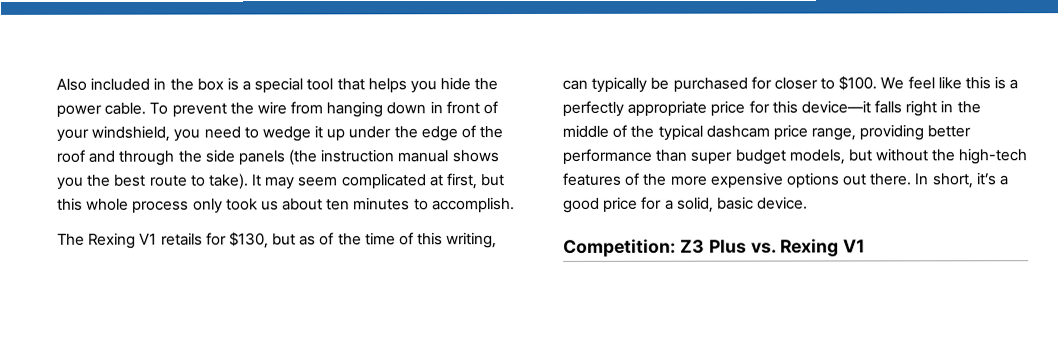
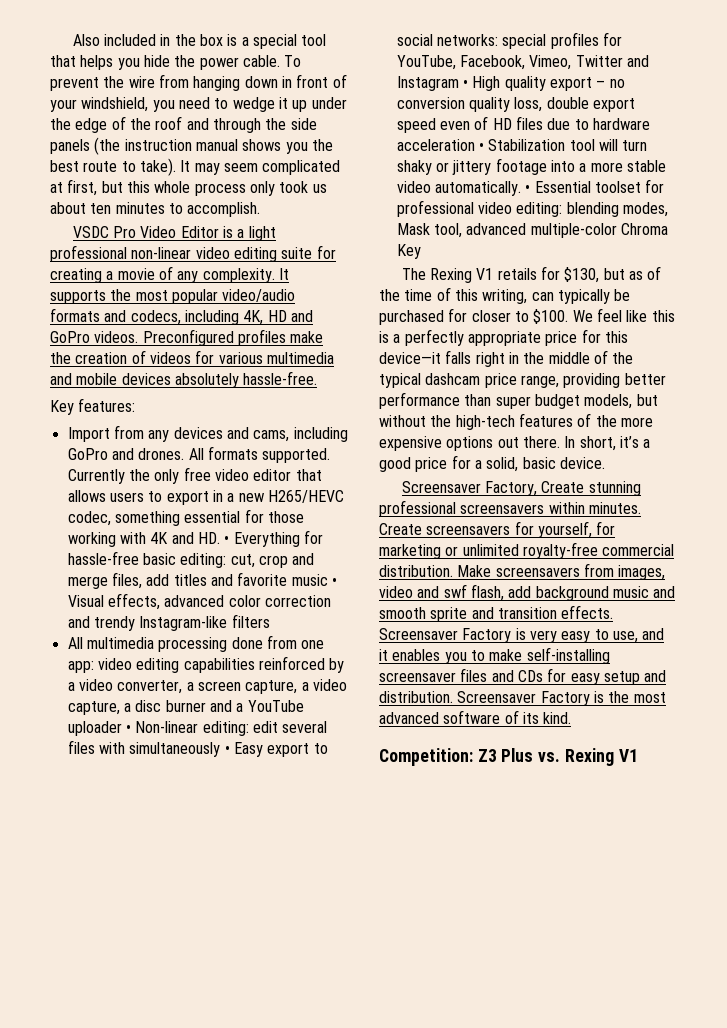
(515, 205) none -> [72,226,276,241] [50,245,336,262] [50,266,289,283] [50,289,296,304] [50,308,313,325] [50,329,324,346] [50,350,334,364] [50,371,318,388] [50,398,136,415] [67,425,348,442] [67,446,331,463] [67,467,322,484] [67,490,344,505] [67,509,304,526] [67,530,323,547] [67,551,315,568] [67,572,337,589] [67,593,331,610] [67,614,270,631] [67,635,325,652] [67,656,345,673] [67,679,347,694] [67,700,304,715] [67,721,328,736] [67,740,328,757] [396,32,622,49] [396,55,649,70] [396,76,625,91] [396,97,635,112] [396,116,650,133] [396,139,648,151] [396,158,666,175] [396,179,665,196] [396,200,668,217] [396,223,668,238] [396,244,421,259] // VSDC Pro Video Editor is a light professional non-linear video editing suite for creating a movie of any complexity. It supports the most popular video/audio formats and codecs, including 4K, HD and GoPro videos. Preconfigured profiles make the creation of videos for various multimedia and mobile devices absolutely hassle-free. // Key features: // Import from any devices and cams, including GoPro and drones. All formats supported. Сurrently the only free video editor that allows users to export in a new H265/HEVC codec, something essential for those working with 4K and HD. • Everything for hassle-free basic editing: cut, crop and merge files, add titles and favorite music • Visual effects, advanced color correction and trendy Instagram-like filters // All multimedia processing done from one app: video editing capabilities reinforced by a video converter, a screen capture, a video capture, a disc burner and a YouTube uploader • Non-linear editing: edit several files with simultaneously • Easy export to social networks: special profiles for YouTube, Facebook, Vimeo, Twitter and Instagram • High quality export – no conversion quality loss, double export speed even of HD files due to hardware acceleration • Stabilization tool will turn shaky or jittery footage into a more stable video automatically. • Essential toolset for professional video editing: blending modes, Mask tool, advanced multiple-color Chroma Key
(809, 203) none -> [401,481,641,496] [379,500,641,517] [379,521,616,538] [379,542,675,559] [379,563,666,580] [379,584,676,601] [379,605,614,622] [379,628,665,643] [379,647,610,664] [379,668,667,685] [379,691,666,706] [379,710,572,724] // Screensaver Factory, Create stunning professional screensavers within minutes. Create screensavers for yourself, for marketing or unlimited royalty-free commercial distribution. Make screensavers from images, video and swf flash, add background music and smooth sprite and transition effects. Screensaver Factory is very easy to use, and it enables you to make self-installing screensaver files and CDs for easy setup and distribution. Screensaver Factory is the most advanced software of its kind.

